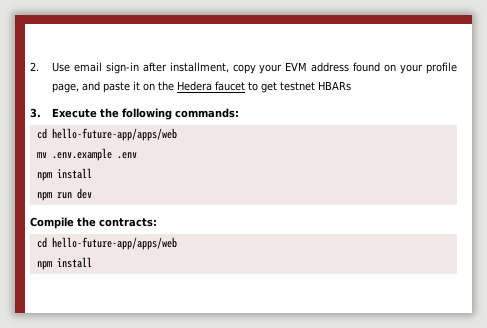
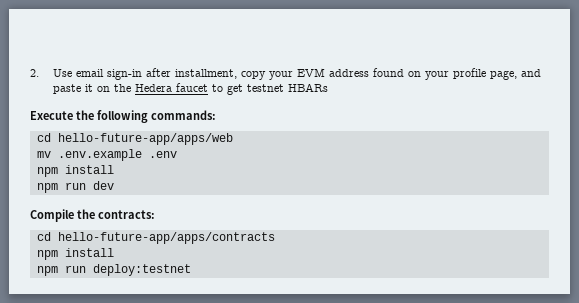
[30,108,41,118] 3. -> (328, 87) none
[51,237,177,250] [36,257,92,270] hello-future-app/apps/web // npm install -> [57,232,275,244] [36,248,114,260] [36,264,191,276] hello-future-app/apps/contracts // npm install // npm run deploy:testnet

